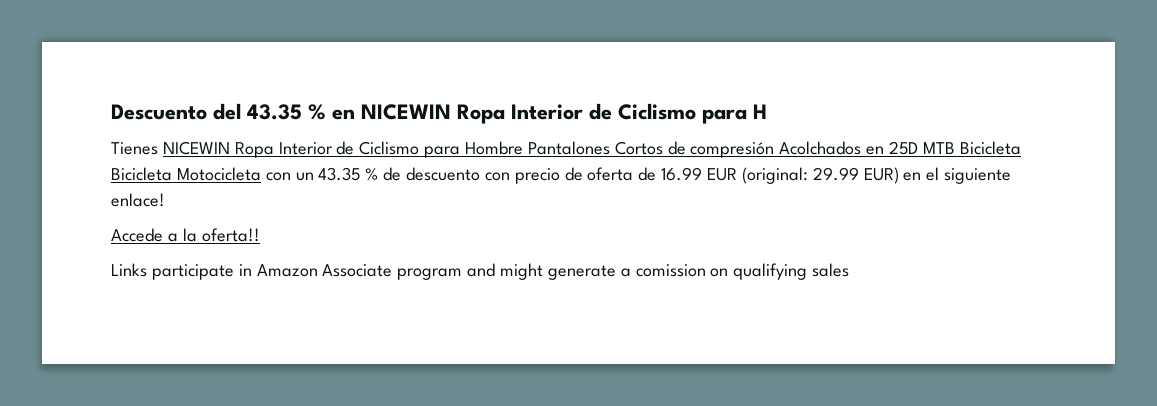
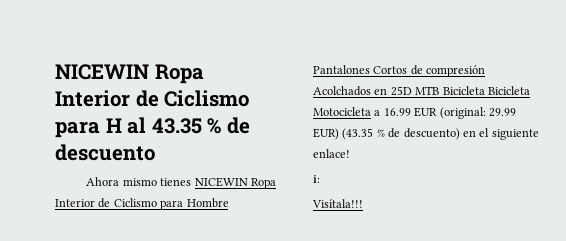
[111,103,355,120] Descuento del 43.35 % en -> (55, 72) none
[111,142,158,155] // Tienes -> [127,117,250,134] [55,144,155,161] [86,177,192,186] al 43.35 % de descuento // Ahora mismo tienes
[265,167,657,184] con un 43.35 % de descuento con precio de oferta de -> [374,110,381,116] a
(899, 175) none -> [342,128,460,140] (43.35 % de descuento)
[111,228,260,242] [111,263,850,280] Accede a la oferta!! // Links participate in Amazon Associate program and might generate a comission on qualifying sales -> [313,175,320,183] [312,199,363,208] ℹ: // Visítala!!!

